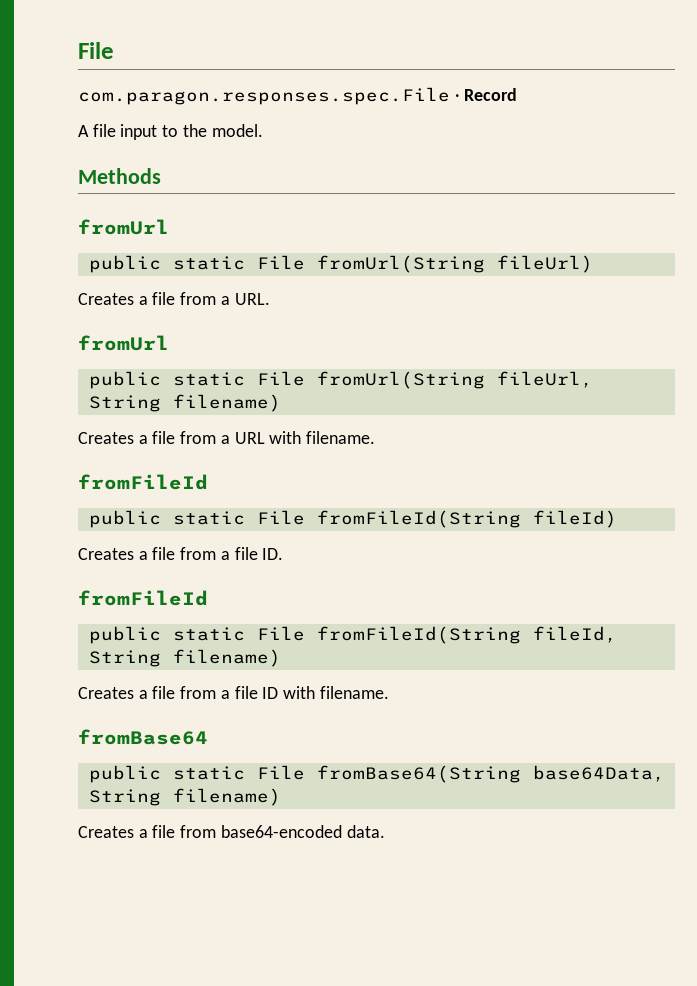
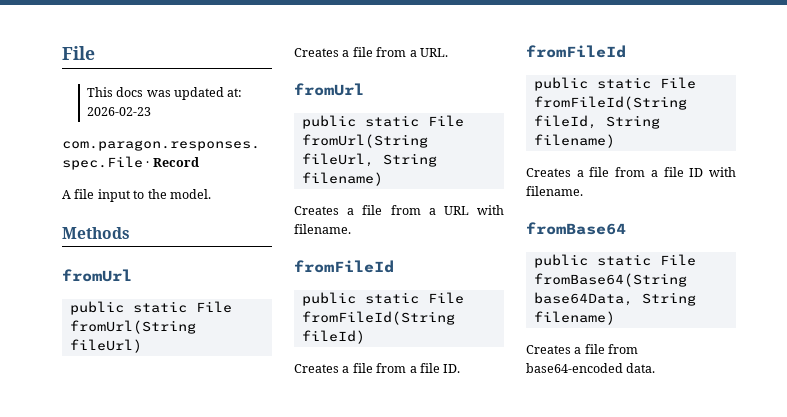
[78,42,114,59] File -> [62,46,95,60] [86,87,243,100] [86,107,151,116] File // This docs was updated at: 2026-02-23

